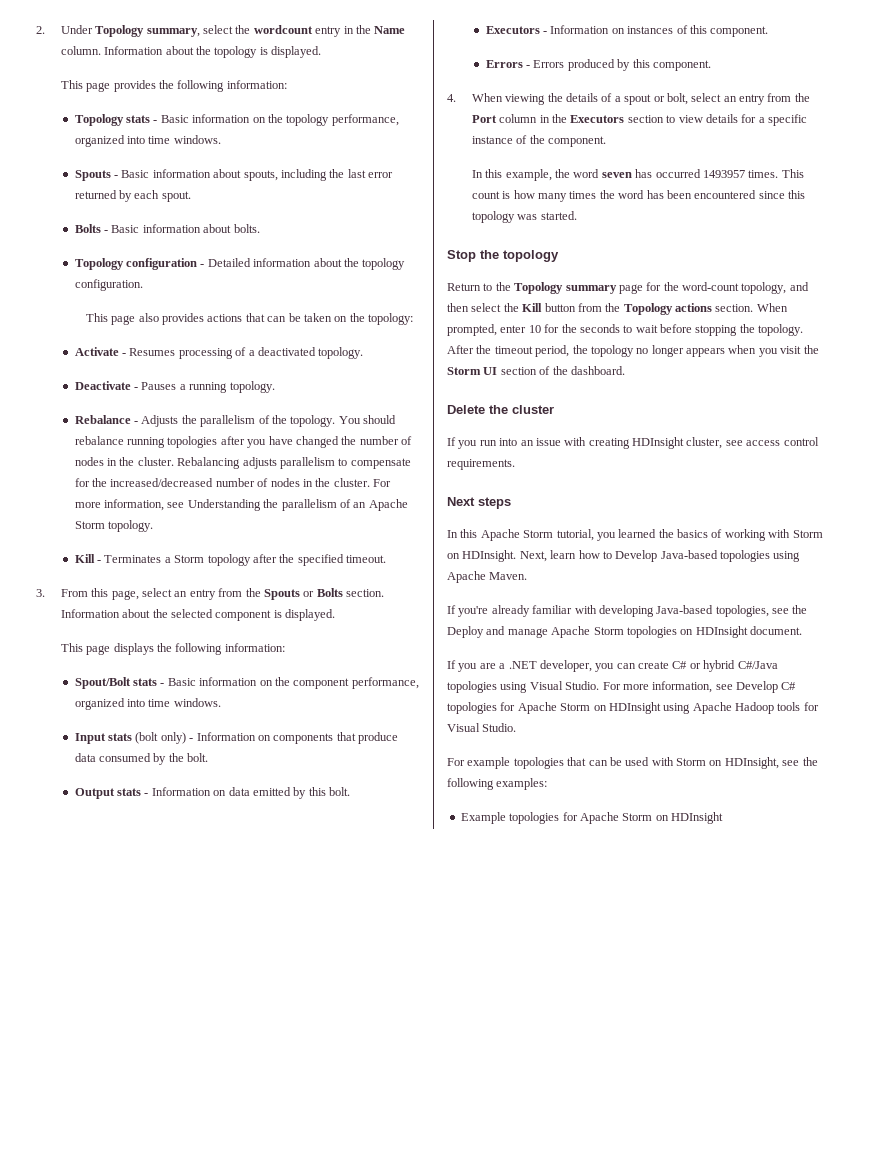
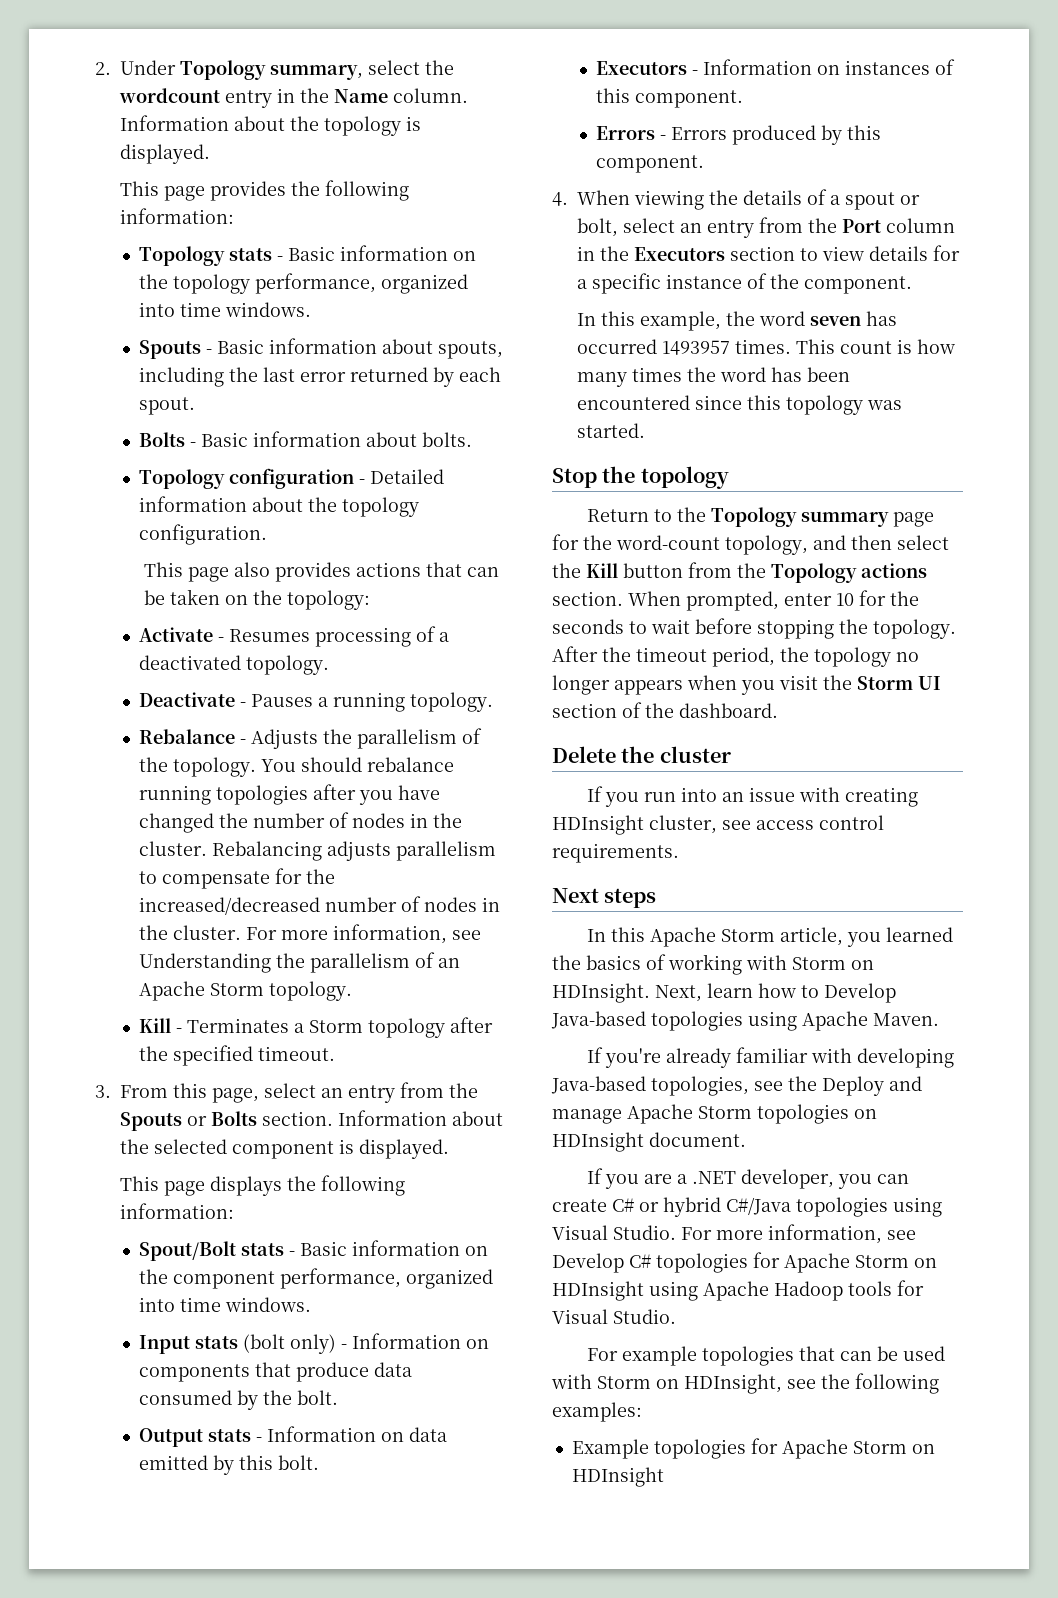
[556,529,594,541] tutorial, -> [780,927,844,946] article,

